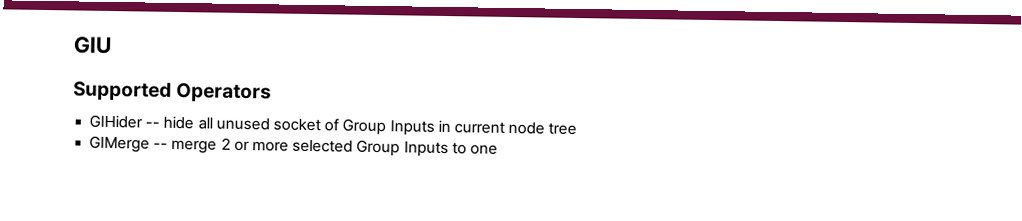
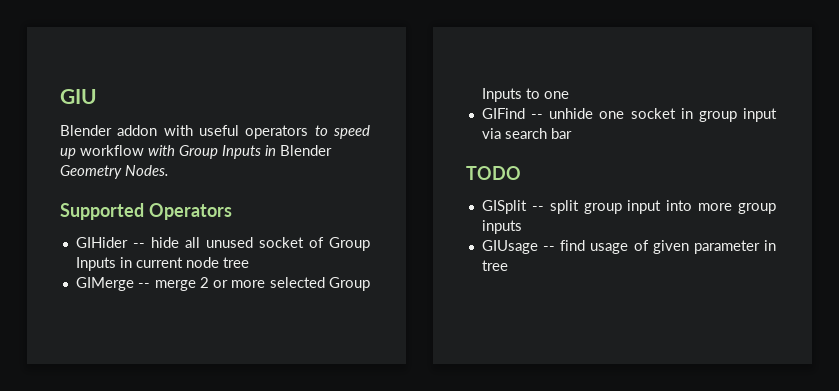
(112, 45) none -> [60,125,371,139] [60,145,332,159] [60,165,169,179] // Blender addon with useful operators to speed up workflow with Group Inputs in Blender Geometry Nodes.
(498, 149) none -> [481,108,777,122] [481,128,572,139] [466,166,521,180] [481,200,776,214] [481,220,522,234] [481,240,776,254] [481,260,508,271] // GIFind -- unhide one socket in group input via search bar // TODO // GISplit -- split group input into more group inputs // GIUsage -- find usage of given parameter in tree

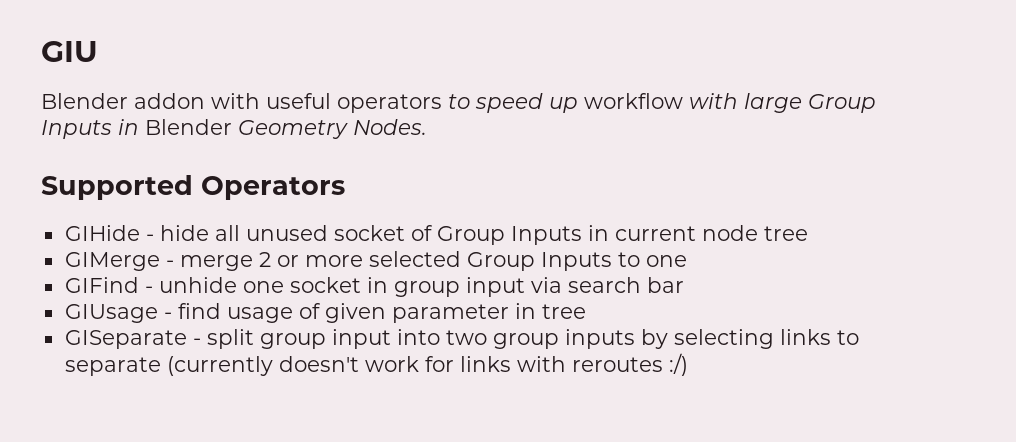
(175, 150) none -> [744,93,802,113] large
[75,237,145,248] GIHider -- -> [64,225,154,241] GIHide -
[138,283,151,288] -- -> [165,260,174,267] -
[531,114,544,119] -- -> [144,286,153,293] -
[466,166,521,180] [481,200,776,214] [481,220,522,234] // TODO // GISplit -- split group input into more group inputs -> (684, 285) none
[543,246,556,251] -- -> [163,312,172,319] -
(508, 265) none -> [64,329,859,349] [64,353,688,376] // GISeparate - split group input into two group inputs by selecting links to separate (currently doesn't work for links with reroutes :/)

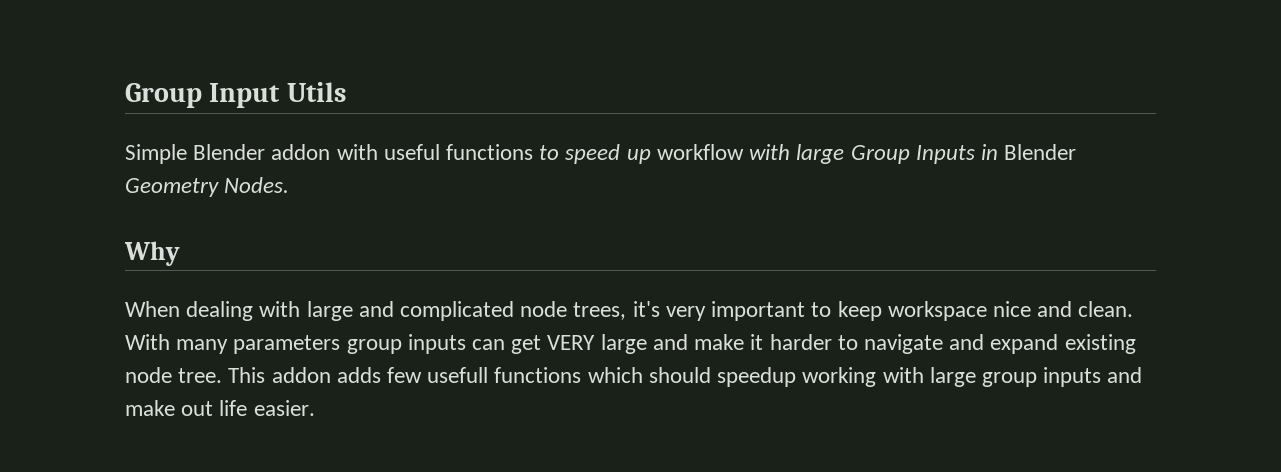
[41,41,98,62] GIU // -> [125,82,346,108] [125,144,187,164] Group Input Utils // Simple
[337,94,442,113] operators -> [446,144,534,160] functions
[41,175,345,200] [64,225,808,245] [64,251,687,271] [64,277,684,297] [64,303,586,323] [64,329,859,349] [64,353,688,376] Supported Operators // GIHide - hide all unused socket of Group Inputs in current node tree // GIMerge - merge 2 or more selected Group Inputs to one // GIFind - unhide one socket in group input via search bar // GIUsage - find usage of given parameter in tree // GISeparate - split group input into two group inputs by selecting links to separate (currently doesn't work for links with reroutes :/) -> [124,241,180,266] [125,301,1134,321] [125,334,1136,354] [125,367,1143,387] [125,400,315,416] Why // When dealing with large and complicated node trees, it's very important to keep workspace nice and clean. With many parameters group inputs can get VERY large and make it harder to navigate and expand existing node tree. This addon adds few usefull functions which should speedup working with large group inputs and make out life easier.

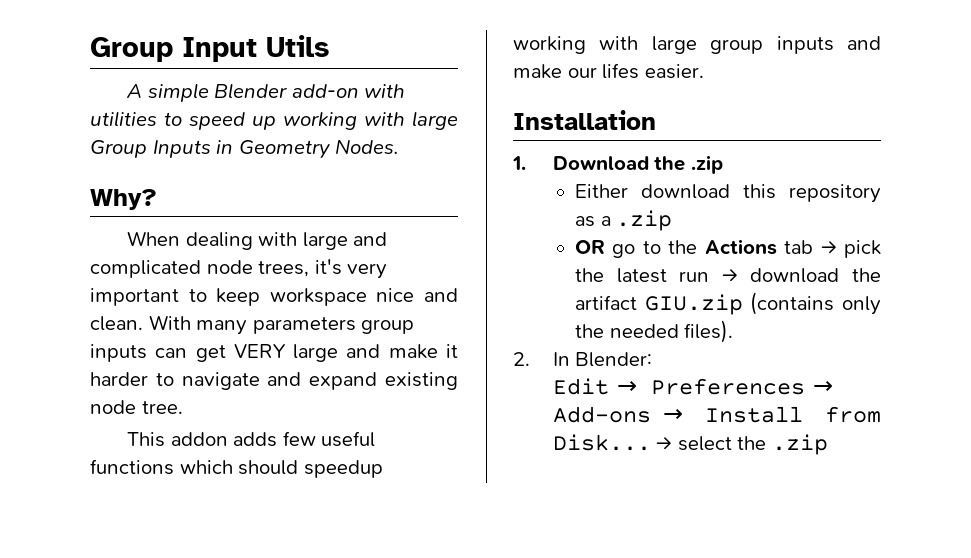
[125,144,534,164] Simple Blender addon with useful functions -> [126,83,406,102] [90,111,157,127] A simple Blender add-on with utilities
[656,144,744,160] workflow -> [283,112,357,130] working
[1004,144,1077,160] Blender -> (234, 147) none
[124,241,180,266] Why -> [90,189,157,210] Why?
(223, 375) none -> (183, 407) //
[427,367,489,383] usefull -> [321,431,376,447] useful
[181,400,248,416] out life -> [567,63,640,79] our lifes
(315, 408) none -> [513,110,656,130] [512,155,723,174] [575,184,881,203] [575,210,673,231] [575,239,881,258] [575,268,881,283] [575,292,881,315] [575,320,734,343] [513,352,653,367] [552,378,833,395] [552,406,881,423] [552,434,828,455] // Installation // 1. Download the .zip // Either download this repository as a .zip // OR go to the Actions tab → pick the latest run → download the artifact GIU.zip (contains only the needed files). // 2. In Blender: // Edit → Preferences → Add-ons → Install from Disk... → select the .zip

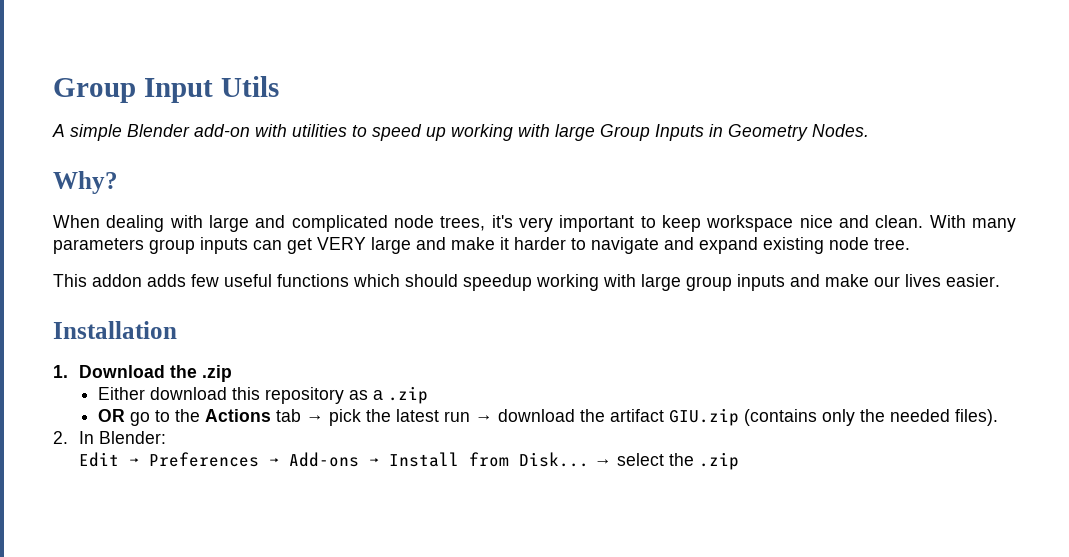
[602,63,640,79] lifes -> [905,274,941,287] lives

